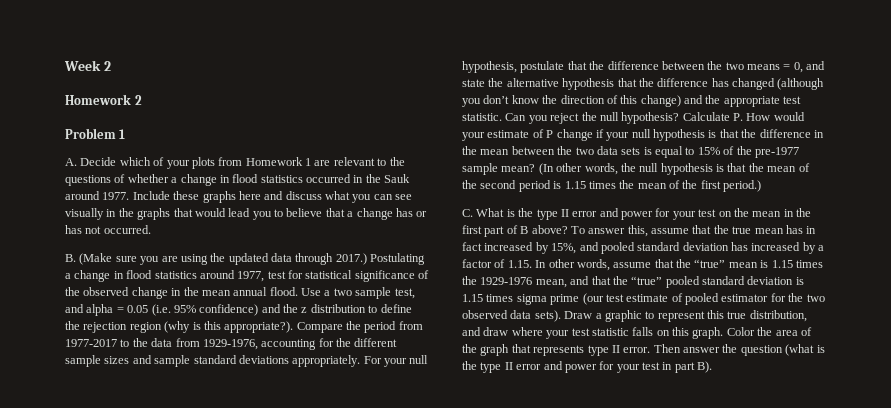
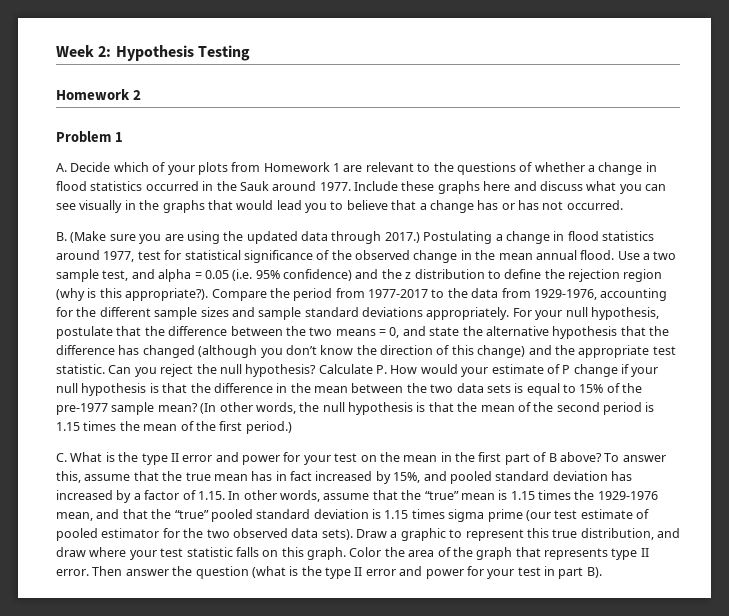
[103,61,111,71] 2 -> [98,45,250,61] 2: Hypothesis Testing

